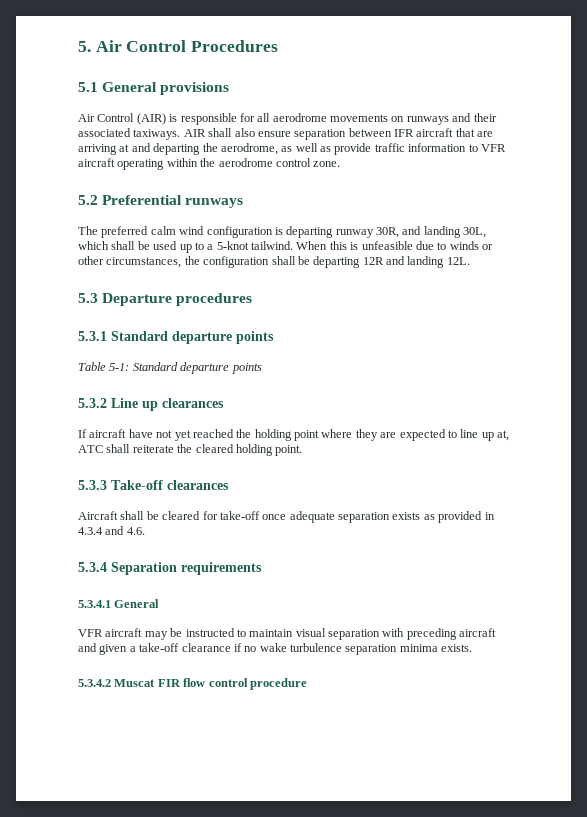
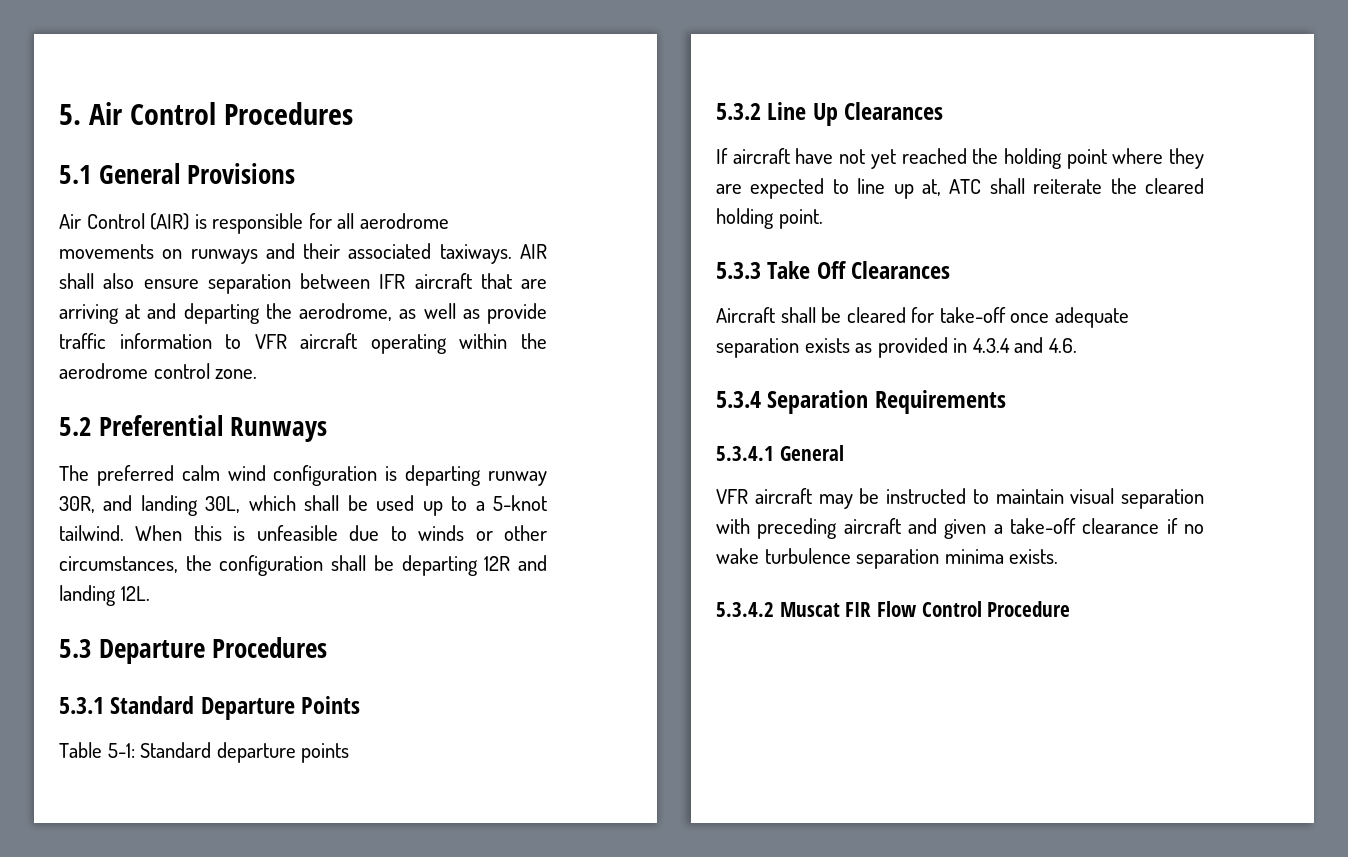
[160,82,230,95] provisions -> [187,163,296,184] Provisions
[185,198,244,208] runways -> [230,417,328,442] Runways
[176,293,253,306] procedures -> [212,637,328,658] Procedures
[172,331,274,344] departure points -> [200,696,361,720] Departure Points
[142,398,224,411] up clearances -> [812,102,944,126] Up Clearances
[111,480,229,490] Take-off clearances -> [767,261,951,279] Take Off Clearances
[181,562,262,575] requirements -> [874,390,1006,414] Requirements
[183,678,307,690] flow control procedure -> [877,601,1071,617] Flow Control Procedure

